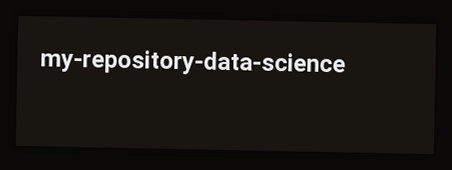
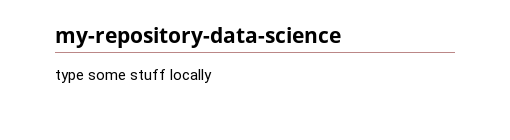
(346, 63) none -> [55,69,213,83] // type some stuff locally

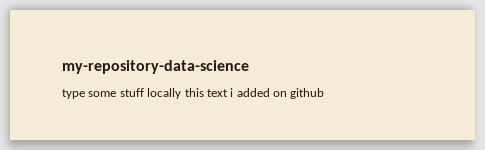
(213, 76) none -> [184,88,325,99] this text i added on github

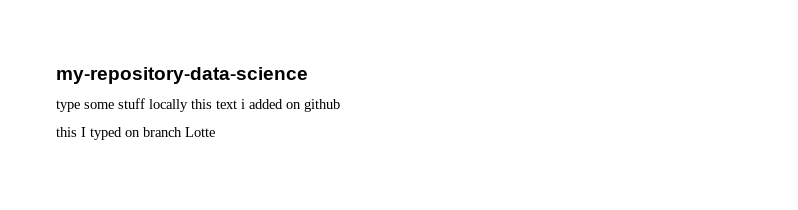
(325, 93) none -> [56,127,215,140] // this I typed on branch Lotte

